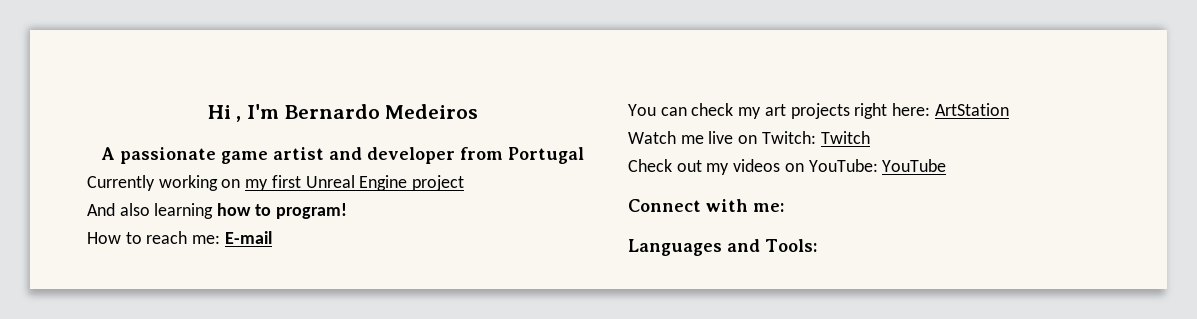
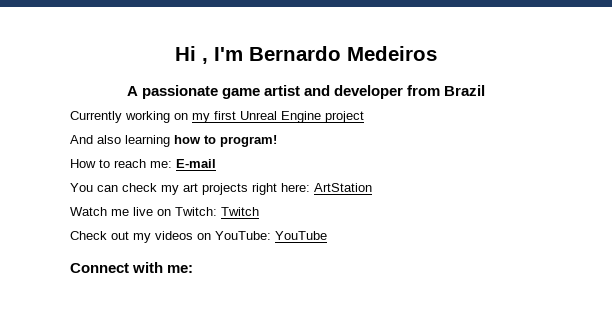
[508,147,584,164] Portugal -> [444,85,486,96] Brazil
[628,239,817,256] // Languages and Tools: -> (194, 269) none

